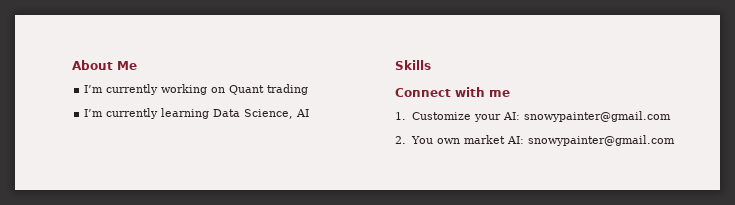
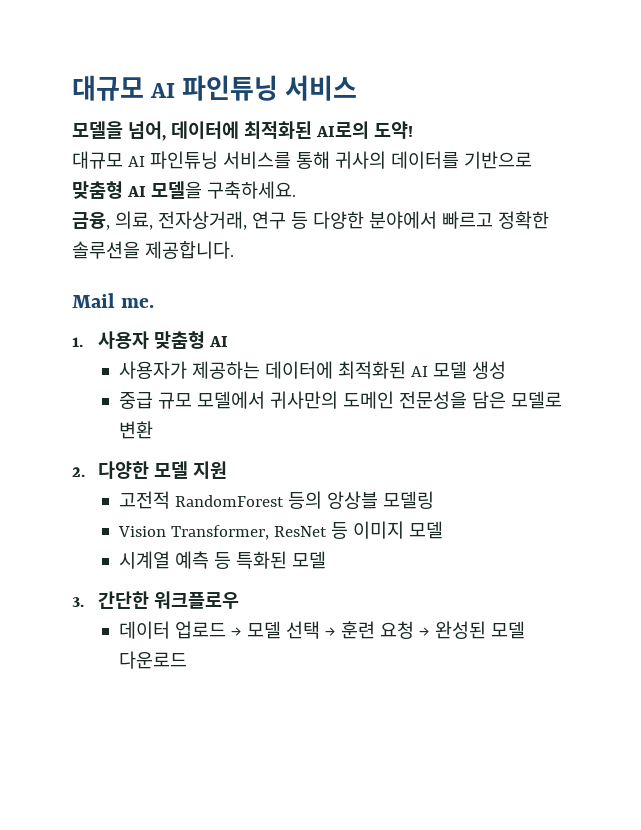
[72,60,137,70] [84,84,309,95] [84,108,310,119] [395,60,431,70] [395,87,510,97] [395,111,671,122] [395,135,675,146] About Me // I’m currently working on Quant trading // I’m currently learning Data Science, AI // Skills // Connect with me // 1. Customize your AI: snowypainter@gmail.com // 2. You own market AI: snowypainter@gmail.com -> [72,75,358,101] [72,121,413,141] [72,151,532,169] [72,181,296,199] [72,211,549,230] [72,241,234,259] [72,293,155,308] [72,331,229,349] [118,361,506,379] [118,391,562,409] [118,421,153,439] [72,461,228,479] [118,491,434,509] [117,521,443,540] [118,551,326,569] [72,591,240,609] [118,621,525,639] [118,651,187,669] 대규모 AI 파인튜닝 서비스 // 모델을 넘어, 데이터에 최적화된 AI로의 도약! // 대규모 AI 파인튜닝 서비스를 통해 귀사의 데이터를 기반으로 맞춤형 AI 모델을 구축하세요. // 금융, 의료, 전자상거래, 연구 등 다양한 분야에서 빠르고 정확한 솔루션을 제공합니다. // Mail me. // 1. 사용자 맞춤형 AI // 사용자가 제공하는 데이터에 최적화된 AI 모델 생성 // 중급 규모 모델에서 귀사만의 도메인 전문성을 담은 모델로 변환 // 2. 다양한 모델 지원 // 고전적 RandomForest 등의 앙상블 모델링 // Vision Transformer, ResNet 등 이미지 모델 // 시계열 예측 등 특화된 모델 // 3. 간단한 워크플로우 // 데이터 업로드 → 모델 선택 → 훈련 요청 → 완성된 모델 다운로드

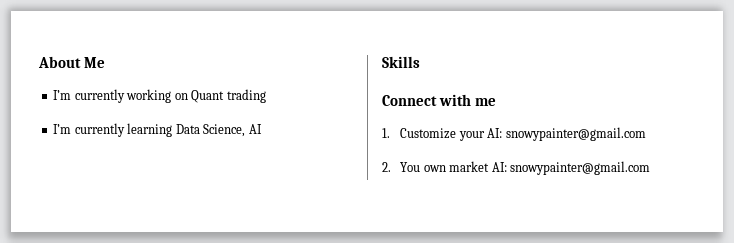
[72,75,358,101] [72,121,413,141] [72,151,532,169] [72,181,296,199] [72,211,549,230] [72,241,234,259] [72,293,155,308] [72,331,229,349] [118,361,506,379] [118,391,562,409] [118,421,153,439] [72,461,228,479] [118,491,434,509] [117,521,443,540] [118,551,326,569] [72,591,240,609] [118,621,525,639] [118,651,187,669] 대규모 AI 파인튜닝 서비스 // 모델을 넘어, 데이터에 최적화된 AI로의 도약! // 대규모 AI 파인튜닝 서비스를 통해 귀사의 데이터를 기반으로 맞춤형 AI 모델을 구축하세요. // 금융, 의료, 전자상거래, 연구 등 다양한 분야에서 빠르고 정확한 솔루션을 제공합니다. // Mail me. // 1. 사용자 맞춤형 AI // 사용자가 제공하는 데이터에 최적화된 AI 모델 생성 // 중급 규모 모델에서 귀사만의 도메인 전문성을 담은 모델로 변환 // 2. 다양한 모델 지원 // 고전적 RandomForest 등의 앙상블 모델링 // Vision Transformer, ResNet 등 이미지 모델 // 시계열 예측 등 특화된 모델 // 3. 간단한 워크플로우 // 데이터 업로드 → 모델 선택 → 훈련 요청 → 완성된 모델 다운로드 -> [38,56,105,68] [53,89,266,103] [53,123,262,137] [382,56,420,68] [382,94,496,106] [382,127,646,141] [382,161,651,175] About Me // I’m currently working on Quant trading // I’m currently learning Data Science, AI // Skills // Connect with me // 1. Customize your AI: snowypainter@gmail.com // 2. You own market AI: snowypainter@gmail.com

